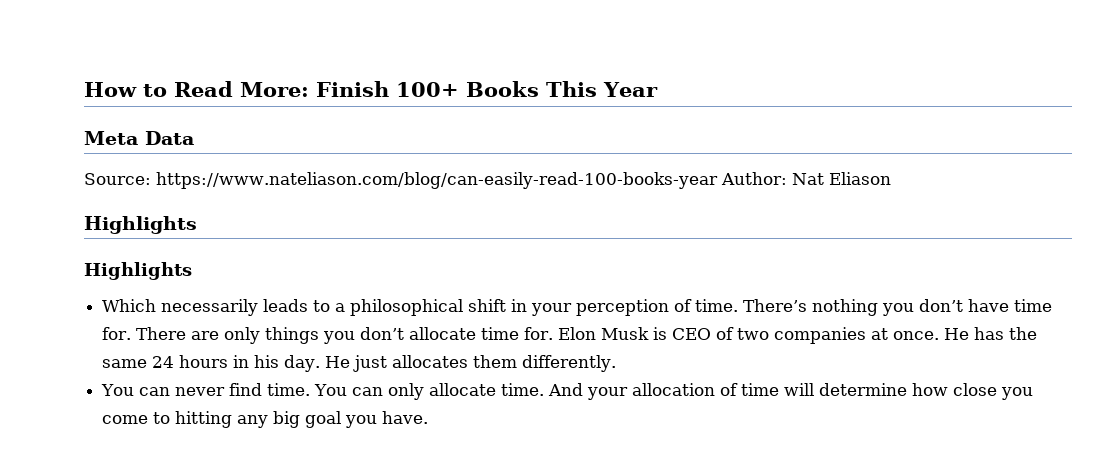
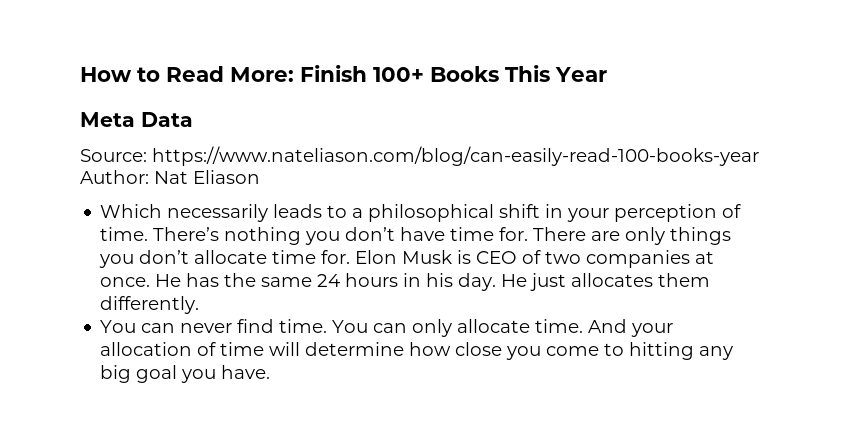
[84,216,197,234] [84,262,192,280] // Highlights // Highlights -> (260, 177) none

